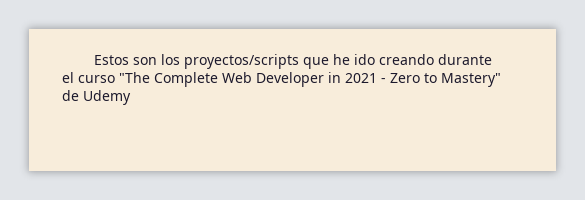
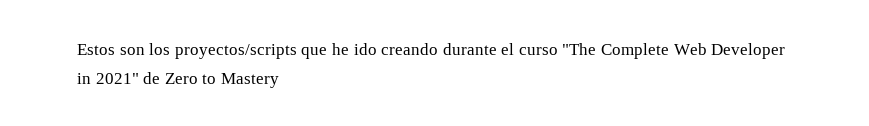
[345,73,501,87] [62,90,131,105] 2021 - Zero to Mastery" de Udemy -> [95,72,279,88] 2021" de Zero to Mastery

